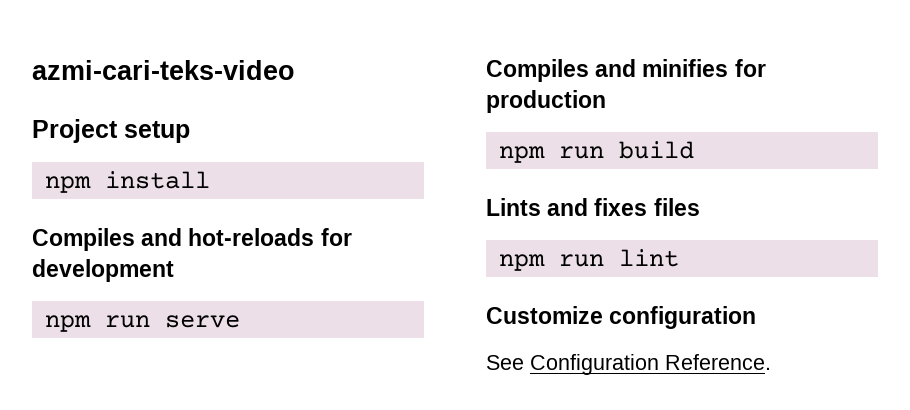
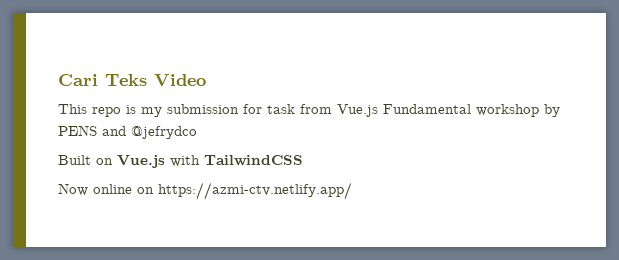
[32,60,295,80] [32,119,190,143] [44,171,210,193] [32,228,352,251] [32,259,174,282] [44,315,240,332] [486,59,766,82] [486,90,606,113] [498,141,694,163] [486,198,700,216] [498,249,679,271] [486,306,757,329] [486,354,771,375] azmi-cari-teks-video // Project setup // npm install // Compiles and hot-reloads for development // npm run serve // Compiles and minifies for production // npm run build // Lints and fixes files // npm run lint // Customize configuration // See Configuration Reference. -> [58,74,206,86] [58,104,560,117] [58,125,197,139] [58,155,303,168] [58,182,352,200] Cari Teks Video // This repo is my submission for task from Vue.js Fundamental workshop by PENS and @jefrydco // Built on Vue.js with TailwindCSS // Now online on https://azmi-ctv.netlify.app/

